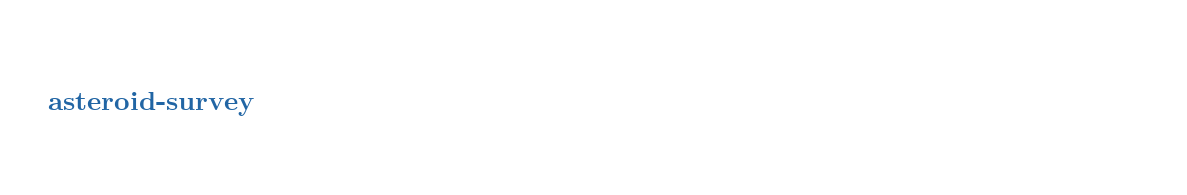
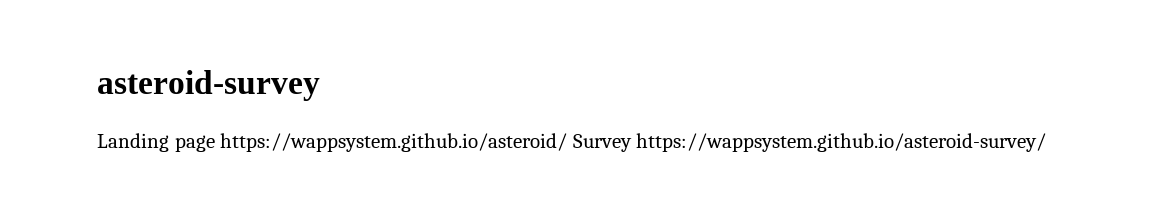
(254, 104) none -> [97,133,1047,152] // Landing page https://wappsystem.github.io/asteroid/ Survey https://wappsystem.github.io/asteroid-survey/

